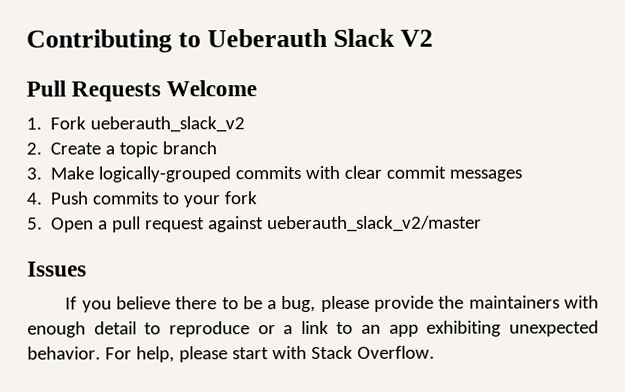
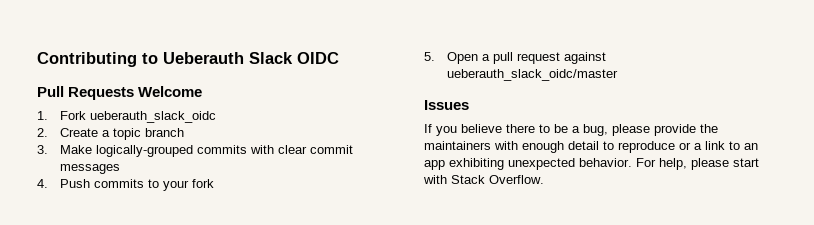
[400,29,434,47] V2 -> [297,52,339,64] OIDC
[90,116,246,133] ueberauth_slack_v2 -> [89,111,216,123] ueberauth_slack_oidc
[267,215,483,233] ueberauth_slack_v2/master -> [446,69,618,81] ueberauth_slack_oidc/master

